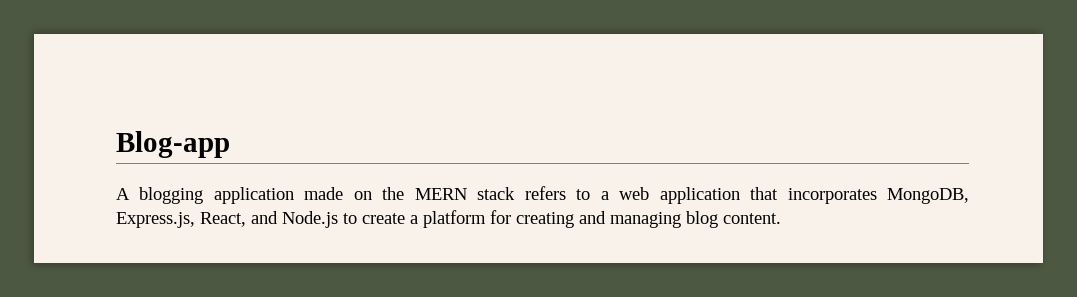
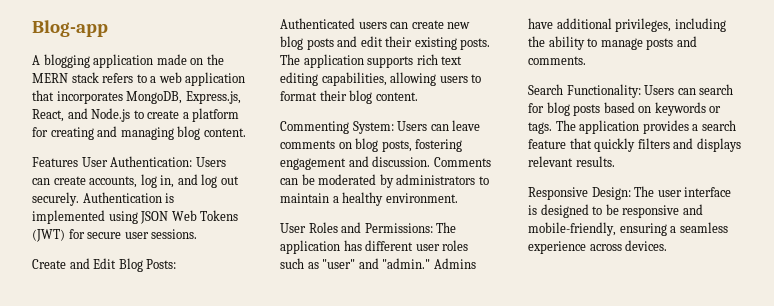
(781, 218) none -> [32,156,226,167] [32,174,239,188] [32,192,175,206] [32,210,239,224] [32,229,198,242] [32,258,177,272] [280,18,471,29] [280,36,491,50] [280,54,463,68] [280,72,482,86] [280,90,418,104] [280,120,481,134] [280,138,463,152] [280,156,491,170] [280,174,489,188] [280,192,458,206] [280,222,457,233] [280,240,469,254] [280,258,476,269] [528,18,726,32] [528,36,697,50] [528,56,586,65] [528,84,734,98] [528,102,722,116] [528,120,736,134] [528,138,741,152] [528,156,615,167] [528,186,732,200] [528,204,703,218] [528,222,728,236] [528,240,668,254] // Features User Authentication: Users can create accounts, log in, and log out securely. Authentication is implemented using JSON Web Tokens (JWT) for secure user sessions. // Create and Edit Blog Posts: Authenticated users can create new blog posts and edit their existing posts. The application supports rich text editing capabilities, allowing users to format their blog content. // Commenting System: Users can leave comments on blog posts, fostering engagement and discussion. Comments can be moderated by administrators to maintain a healthy environment. // User Roles and Permissions: The application has different user roles such as "user" and "admin." Admins have additional privileges, including the ability to manage posts and comments. // Search Functionality: Users can search for blog posts based on keywords or tags. The application provides a search feature that quickly filters and displays relevant results. // Responsive Design: The user interface is designed to be responsive and mobile-friendly, ensuring a seamless experience across devices.

